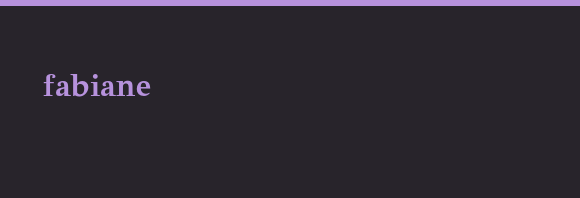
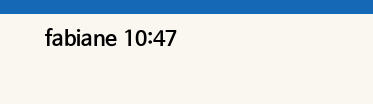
(151, 85) none -> [122,29,177,46] 10:47

